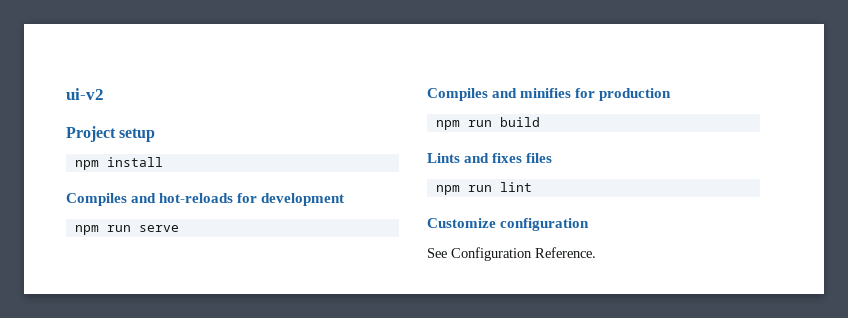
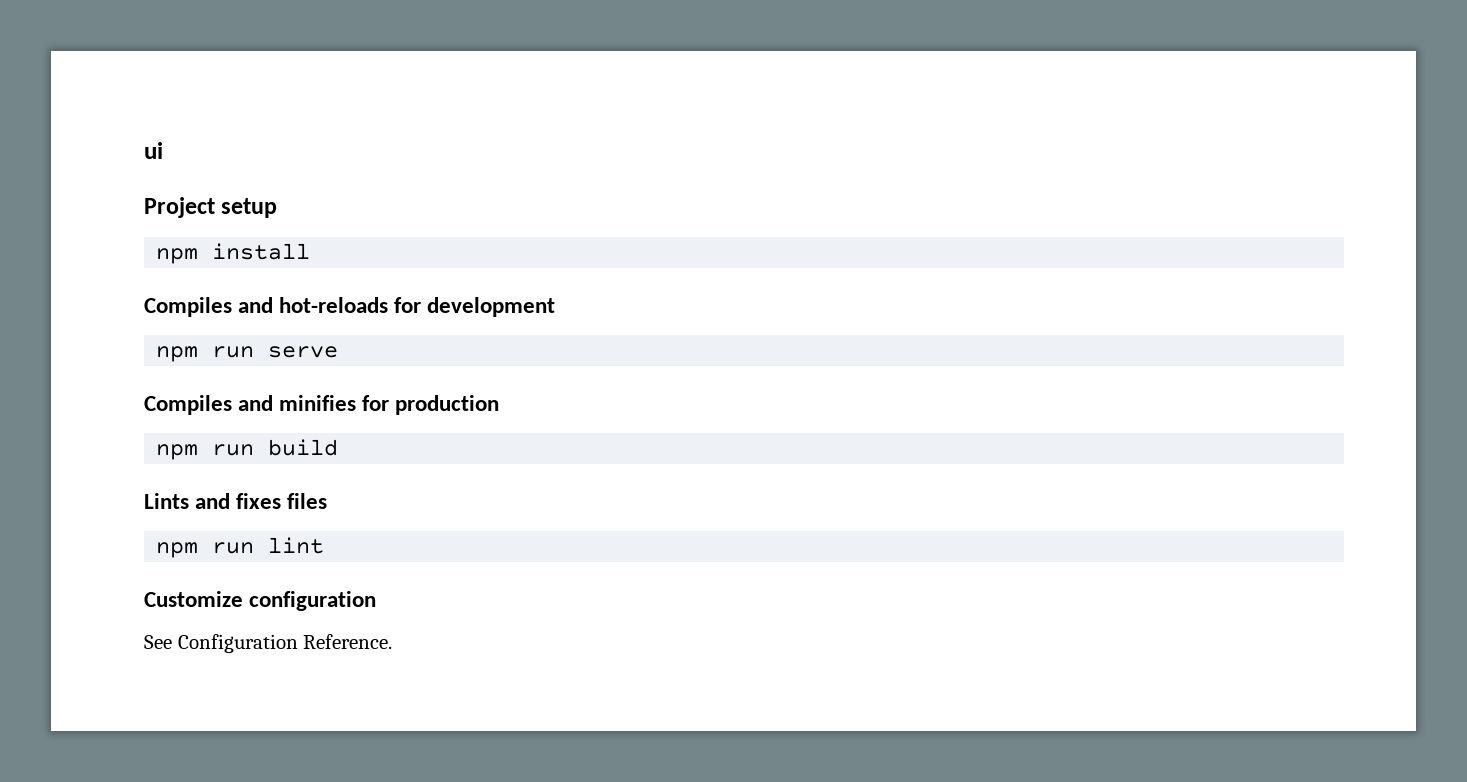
[66,88,104,100] ui-v2 -> [144,142,163,159] ui

